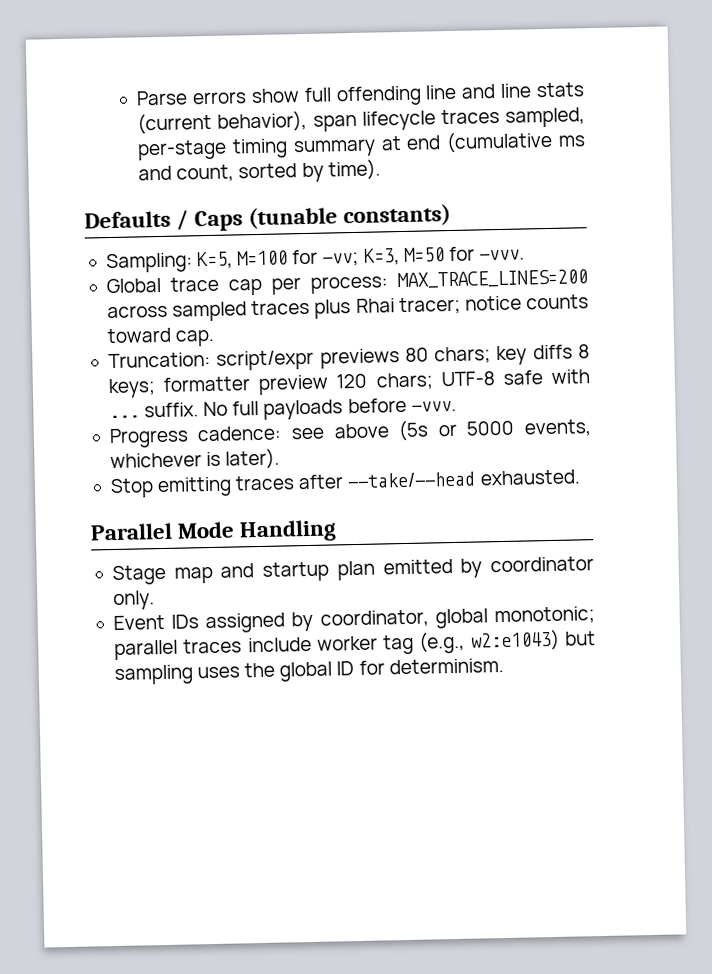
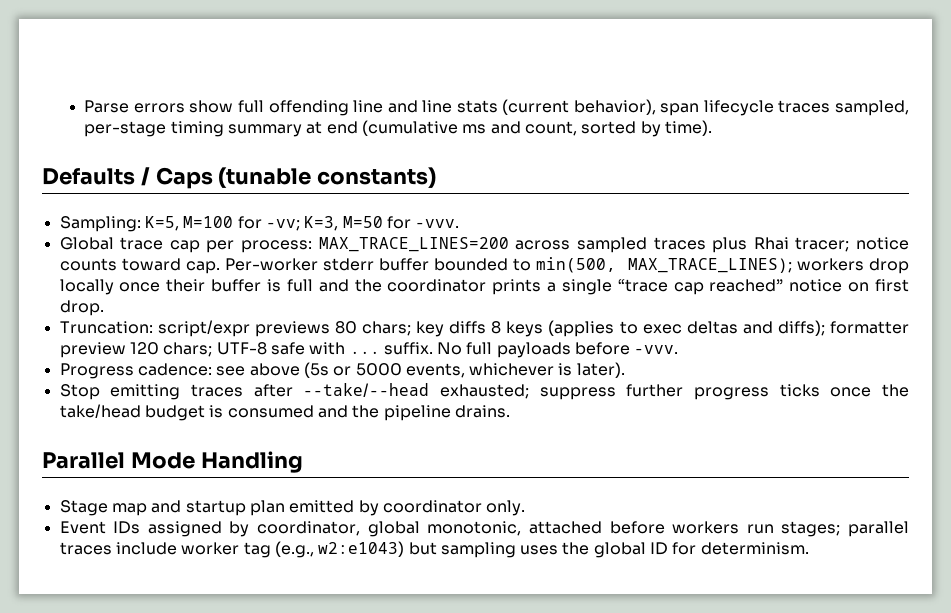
(216, 338) none -> [224,257,910,274] [59,279,910,295] [59,300,104,316] Per-worker stderr buffer bounded to min(500, MAX_TRACE_LINES); workers drop locally once their buffer is full and the coordinator prints a single “trace cap reached” notice on first drop.
[107,378,156,399] keys; -> [506,320,825,337] keys (applies to exec deltas and diffs);
[479,469,580,486] exhausted. -> [439,384,909,400] [59,404,510,421] exhausted; suppress further progress ticks once the take/head budget is consumed and the pipeline drains.
[494,606,595,626] monotonic; -> [427,521,841,537] monotonic, attached before workers run stages;

